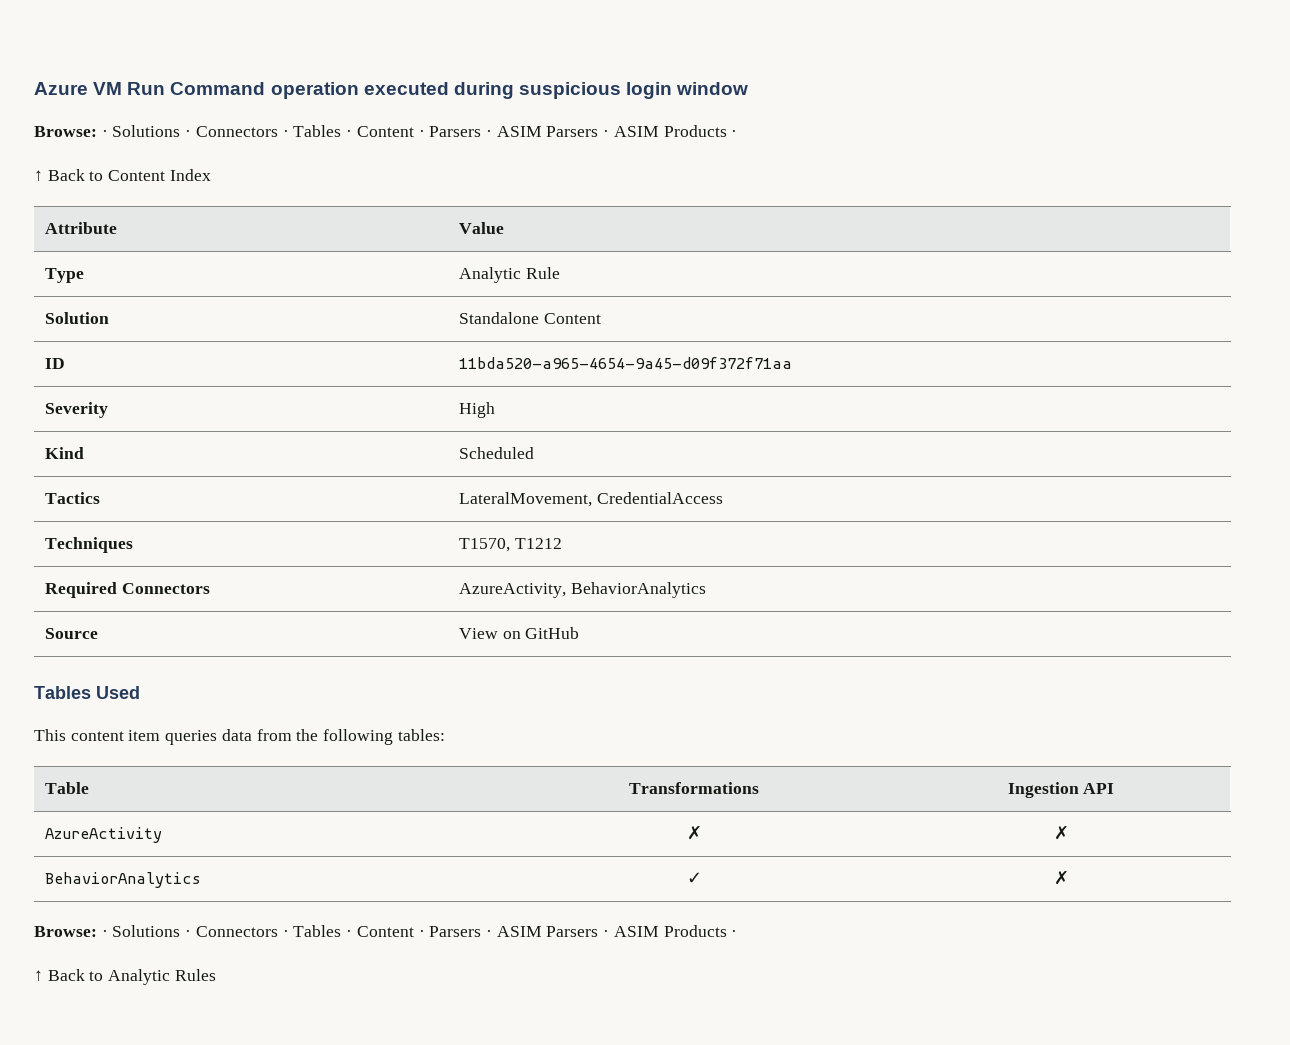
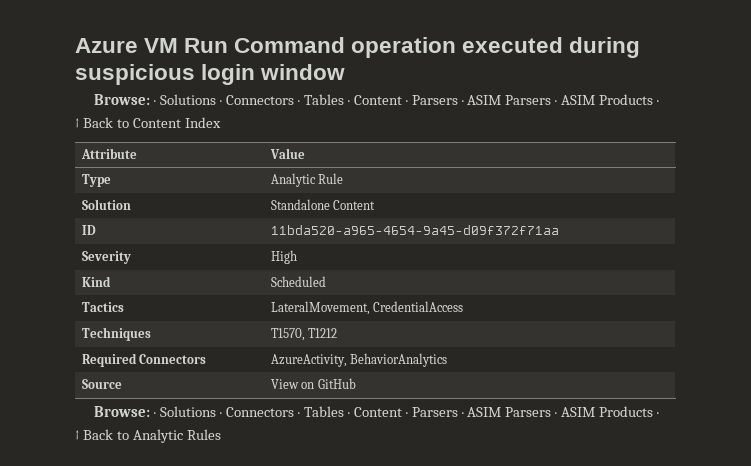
[34,686,140,699] [34,729,445,745] [44,782,89,794] [629,782,759,794] [1007,782,1115,798] [44,827,162,843] [686,825,702,840] [1053,825,1069,840] [44,872,201,888] [686,872,702,884] [1053,870,1069,885] // Tables Used // This content item queries data from the following tables: // Table | Transformations | Ingestion API // AzureActivity | ✗ | ✗ // BehaviorAnalytics | ✓ | ✗ -> (356, 383) none

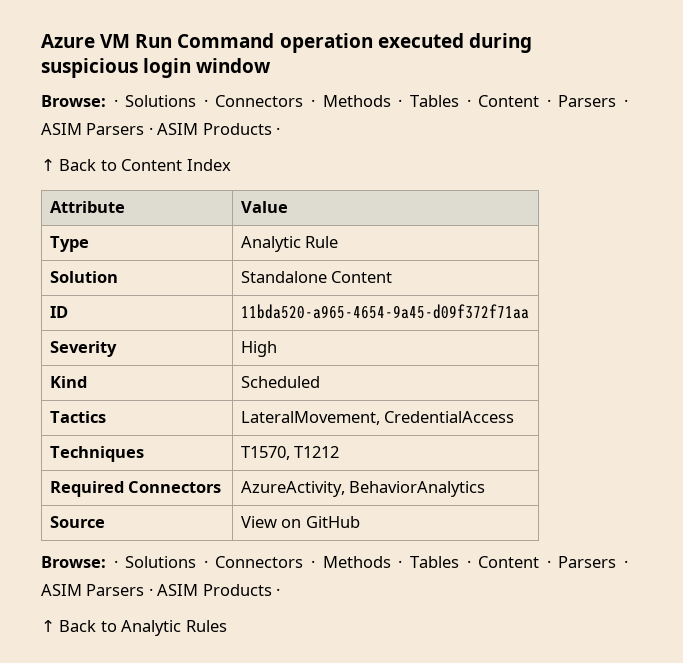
(301, 102) none -> [322,95,403,107] Methods ·
(301, 414) none -> [322,556,403,568] Methods ·

